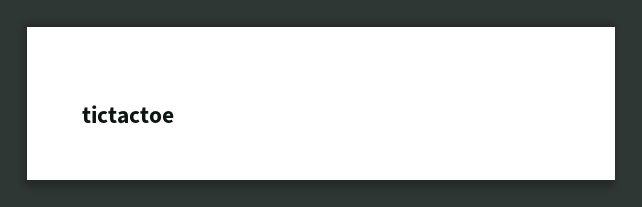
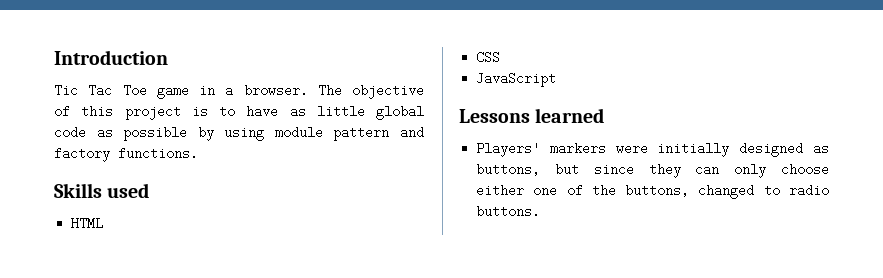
[82,105,174,124] tictactoe -> [54,50,168,65] [54,84,424,99] [54,105,424,120] [54,126,424,141] [54,147,198,162] [54,183,150,198] [71,217,104,230] [476,51,501,64] [476,72,557,87] [459,108,605,123] [476,142,829,157] [476,163,829,178] [476,184,829,199] [476,205,541,218] Introduction // Tic Tac Toe game in a browser. The objective of this project is to have as little global code as possible by using module pattern and factory functions. // Skills used // HTML // CSS // JavaScript // Lessons learned // Players' markers were initially designed as buttons, but since they can only choose either one of the buttons, changed to radio buttons.

